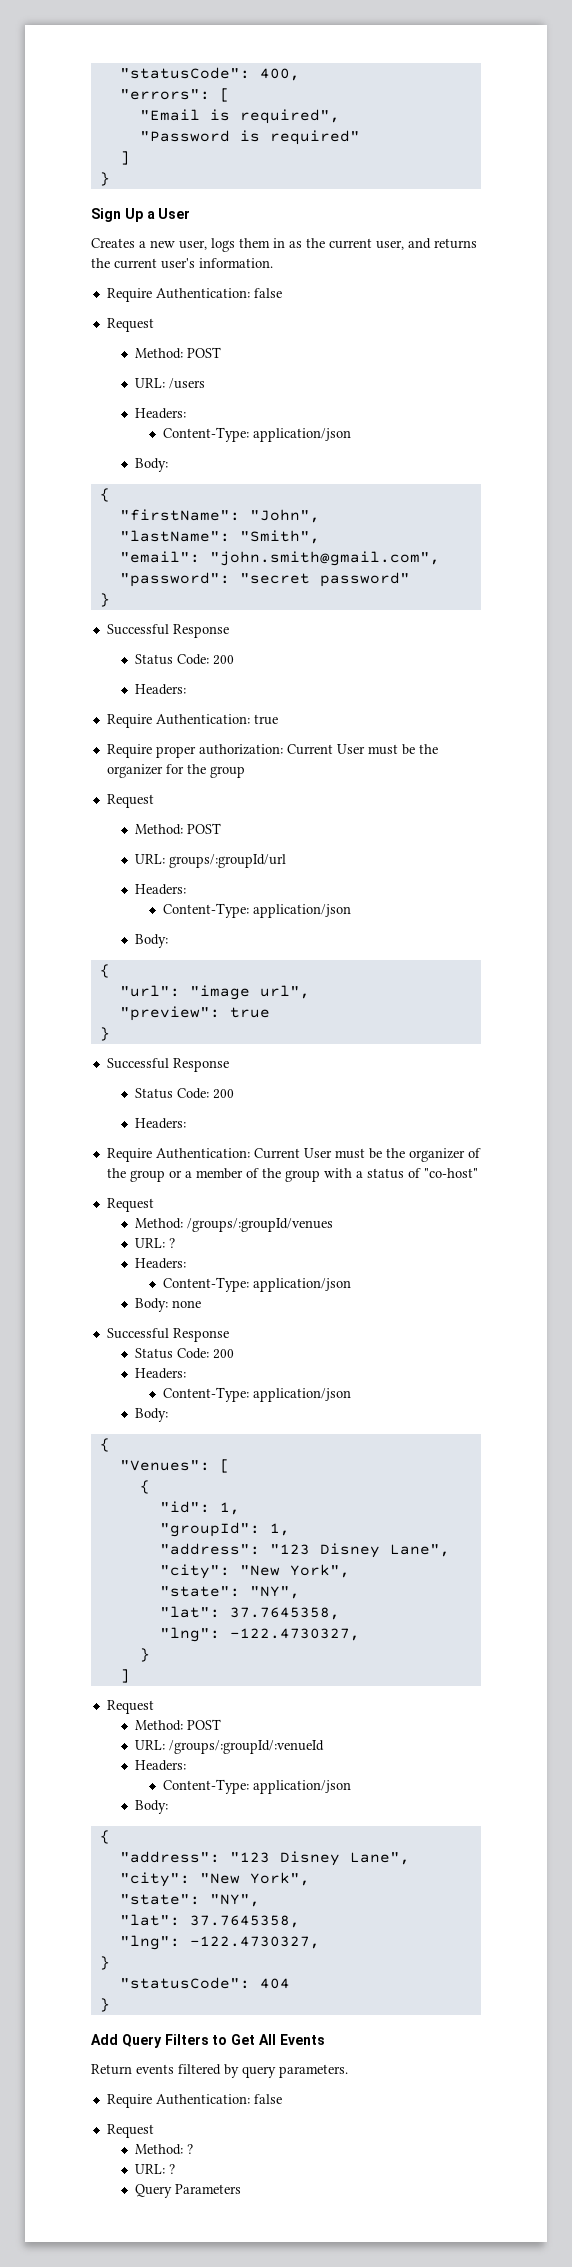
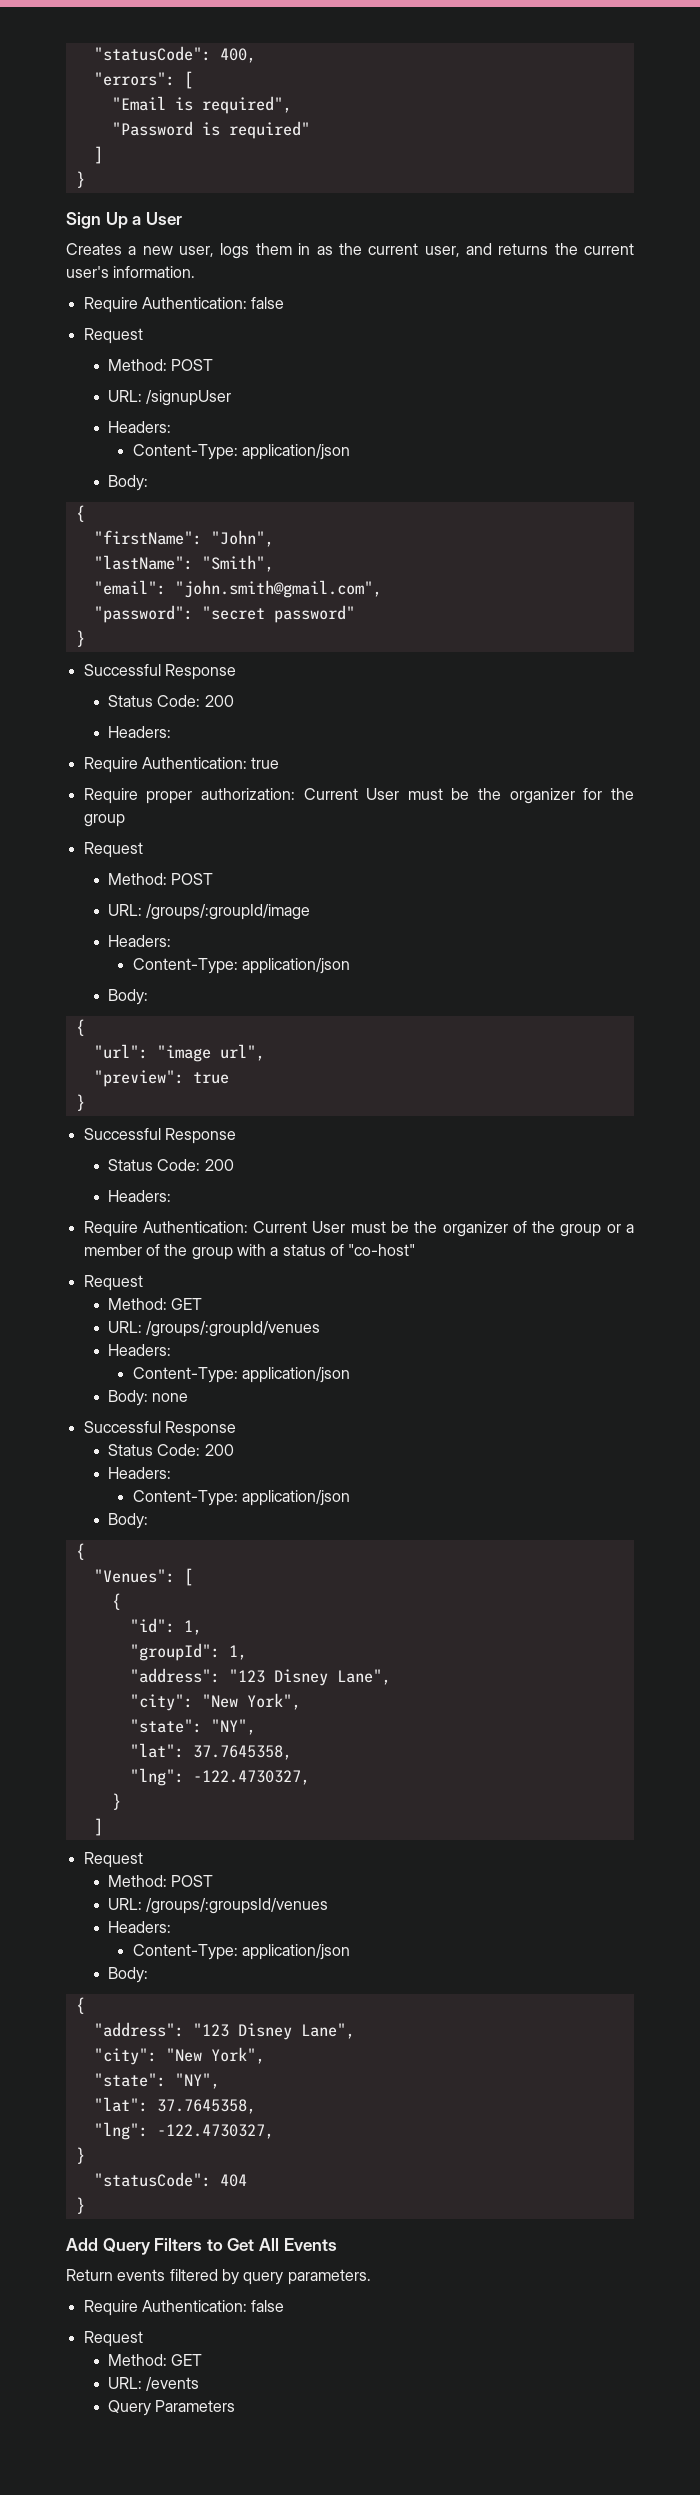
[169,378,206,389] /users -> [146,390,232,406] /signupUser
[169,854,287,868] groups/:groupId/url -> [146,904,311,920] /groups/:groupId/image
[187,1218,334,1232] [135,1238,176,1248] /groups/:groupId/venues // URL: ? -> [171,1298,203,1310] [108,1321,321,1337] GET // URL: /groups/:groupId/venues
[169,1740,325,1754] /groups/:groupId/:venueId -> [146,1898,329,1914] /groups/:groupsId/venues
[187,2144,194,2154] [135,2164,176,2174] ? // URL: ? -> [171,2354,203,2366] [108,2377,200,2391] GET // URL: /events

